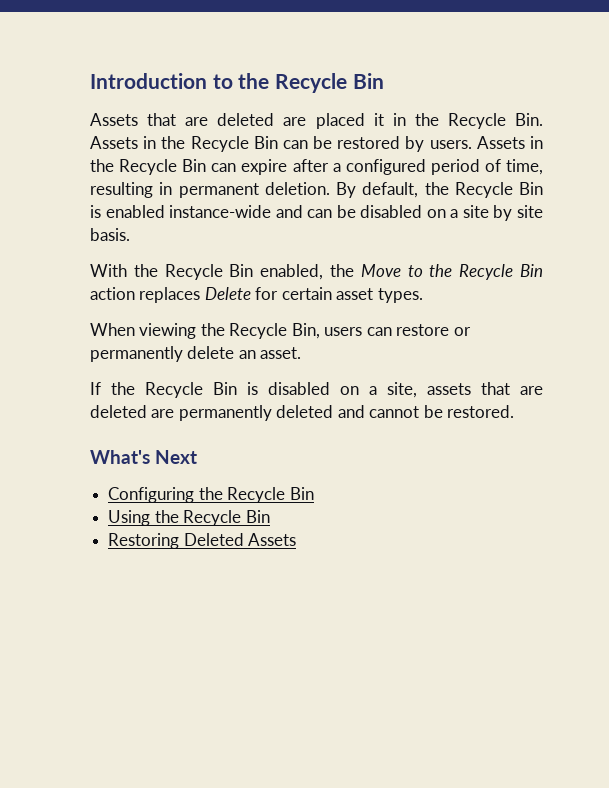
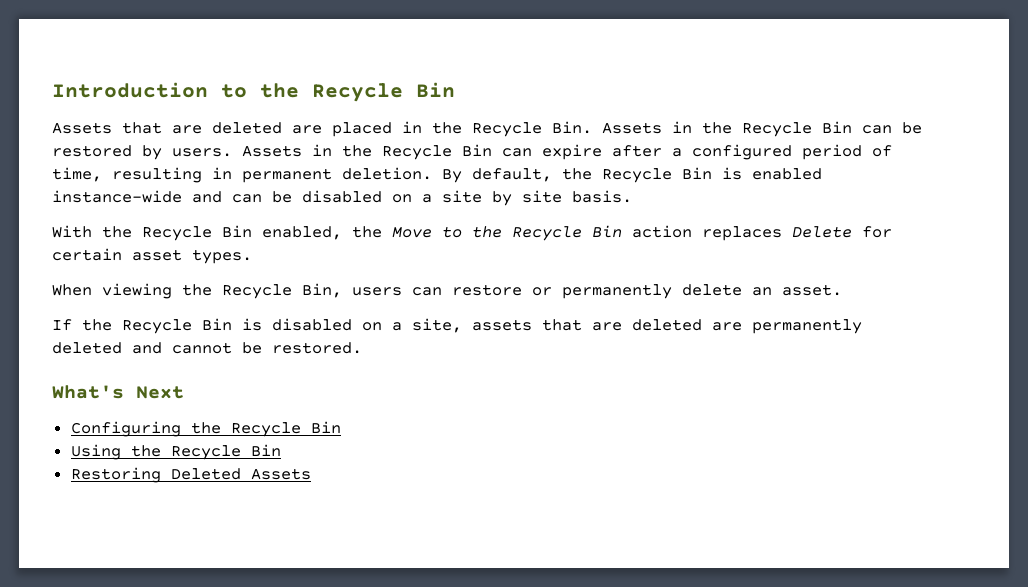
[373,113,384,126] it -> (392, 129) none

